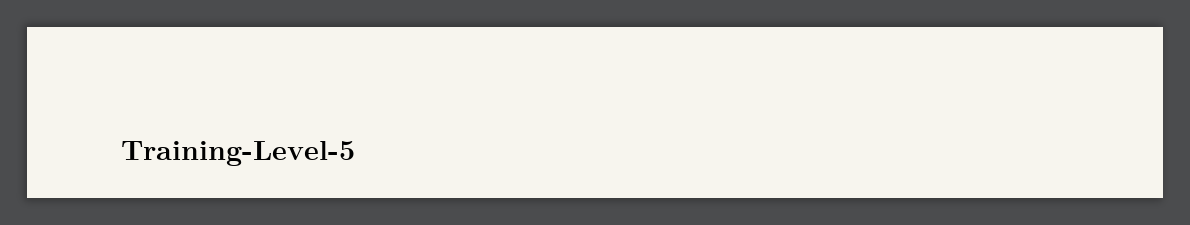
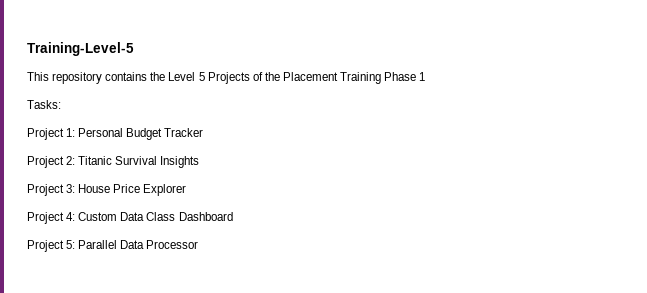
(355, 153) none -> [27,72,426,84] [27,100,61,109] [27,128,204,140] [27,156,200,168] [27,184,187,196] [27,212,233,224] [27,240,199,252] // This repository contains the Level 5 Projects of the Placement Training Phase 1 // Tasks: // Project 1: Personal Budget Tracker // Project 2: Titanic Survival Insights // Project 3: House Price Explorer // Project 4: Custom Data Class Dashboard // Project 5: Parallel Data Processor

